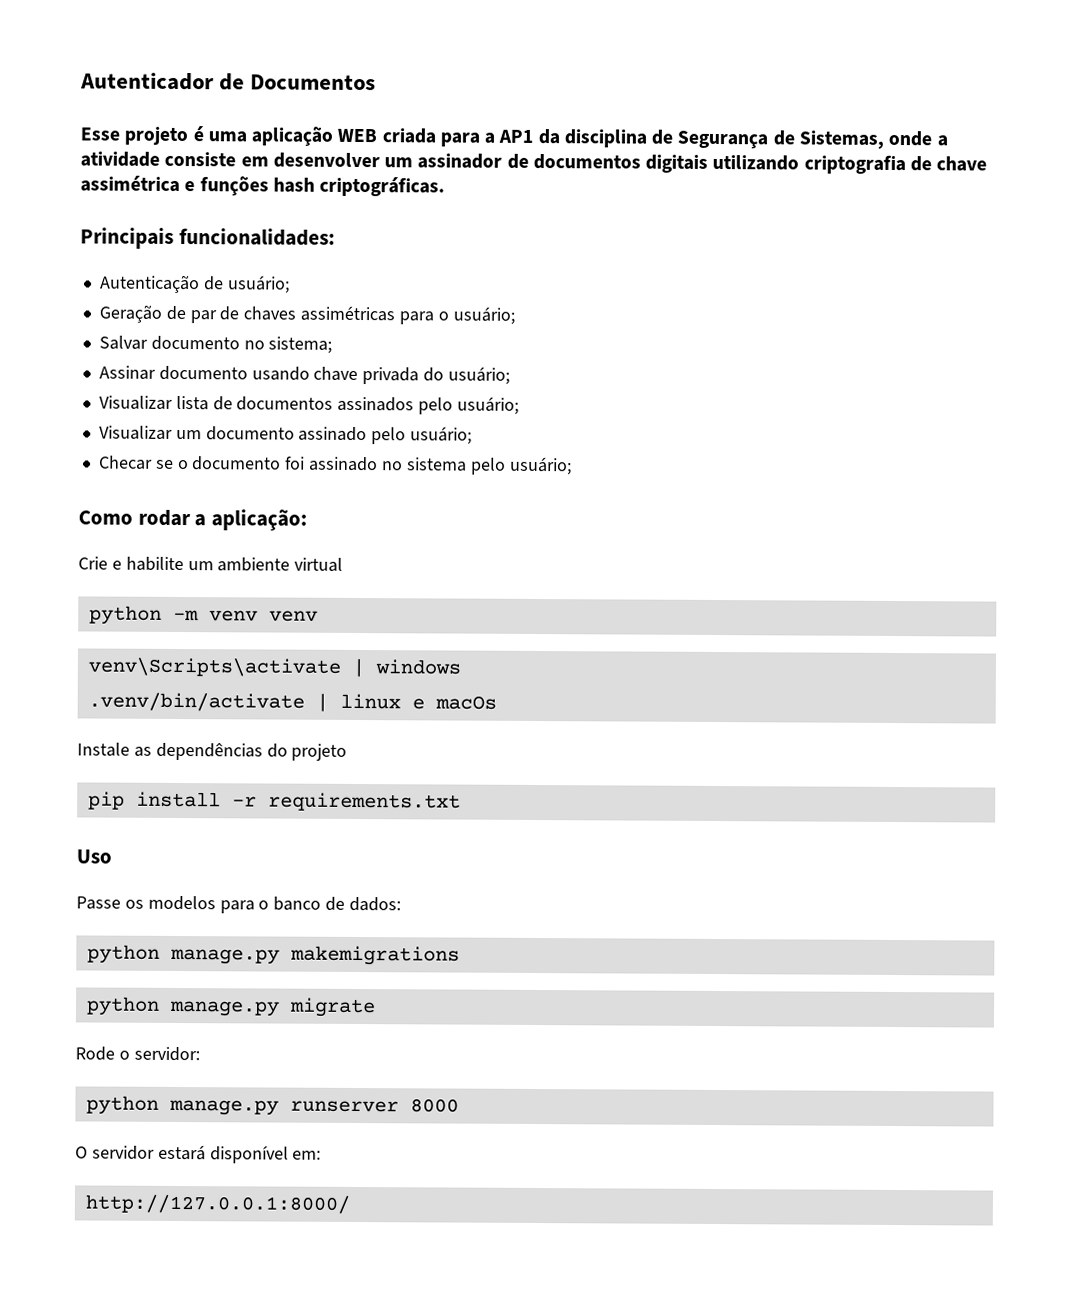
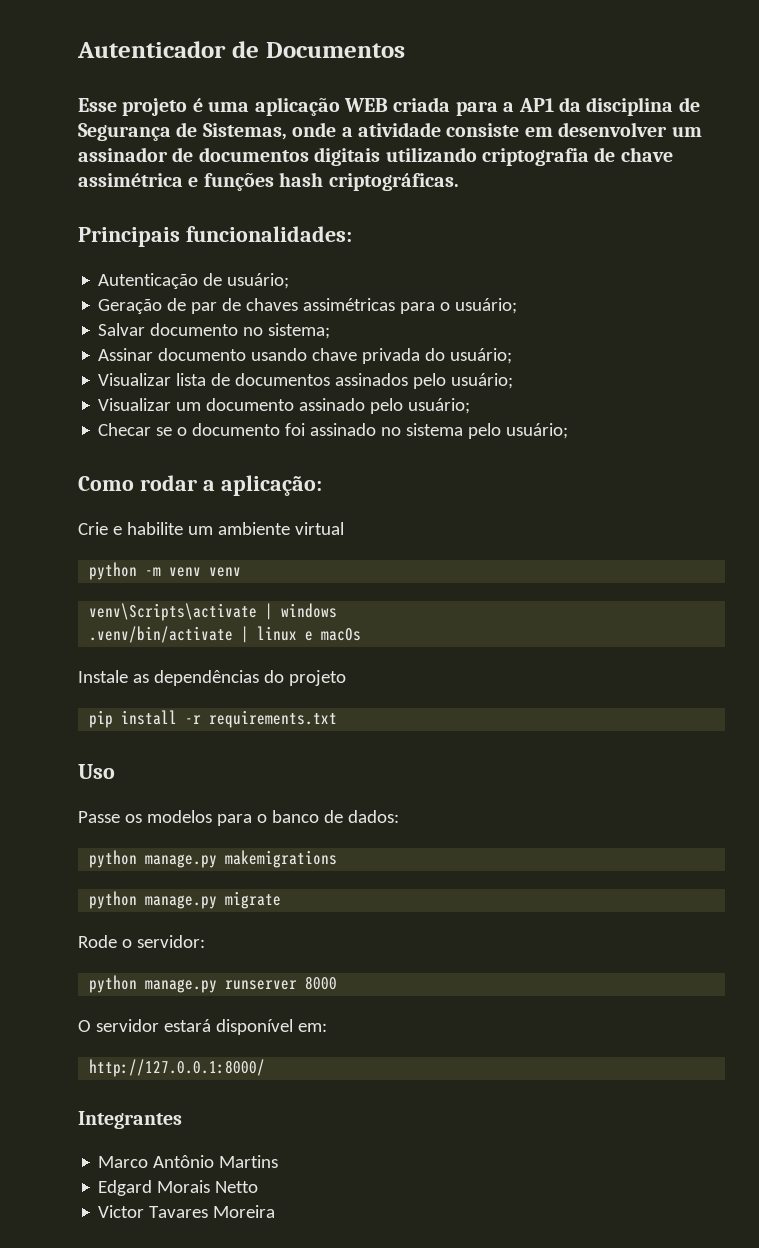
(350, 1204) none -> [78,1111,182,1129] [98,1155,279,1168] [98,1180,259,1196] [98,1205,276,1218] // Integrantes // Marco Antônio Martins // Edgard Morais Netto // Victor Tavares Moreira

